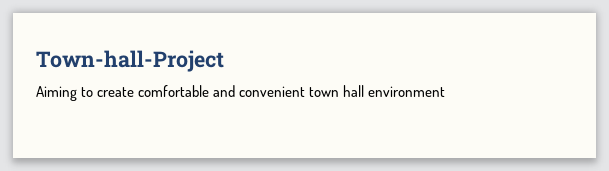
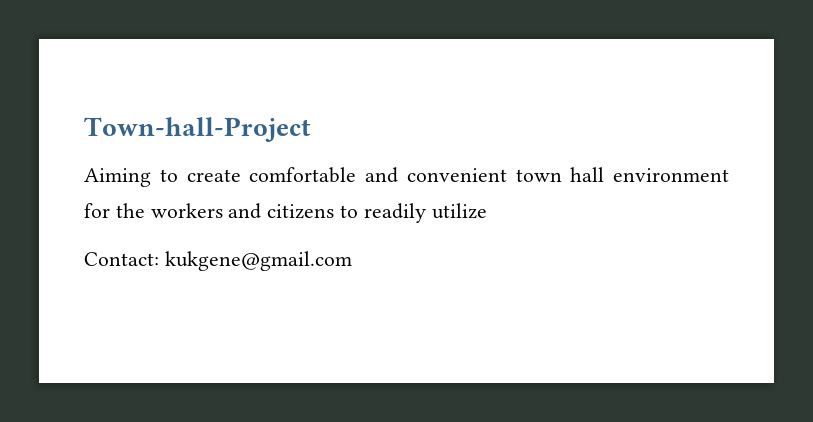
(446, 91) none -> [84,203,487,223] [84,251,352,271] for the workers and citizens to readily utilize // Contact: kukgene@gmail.com

